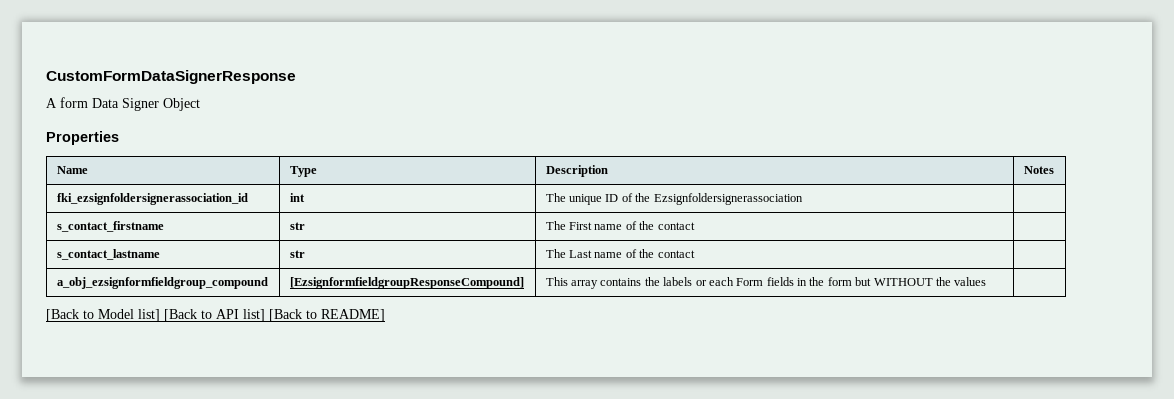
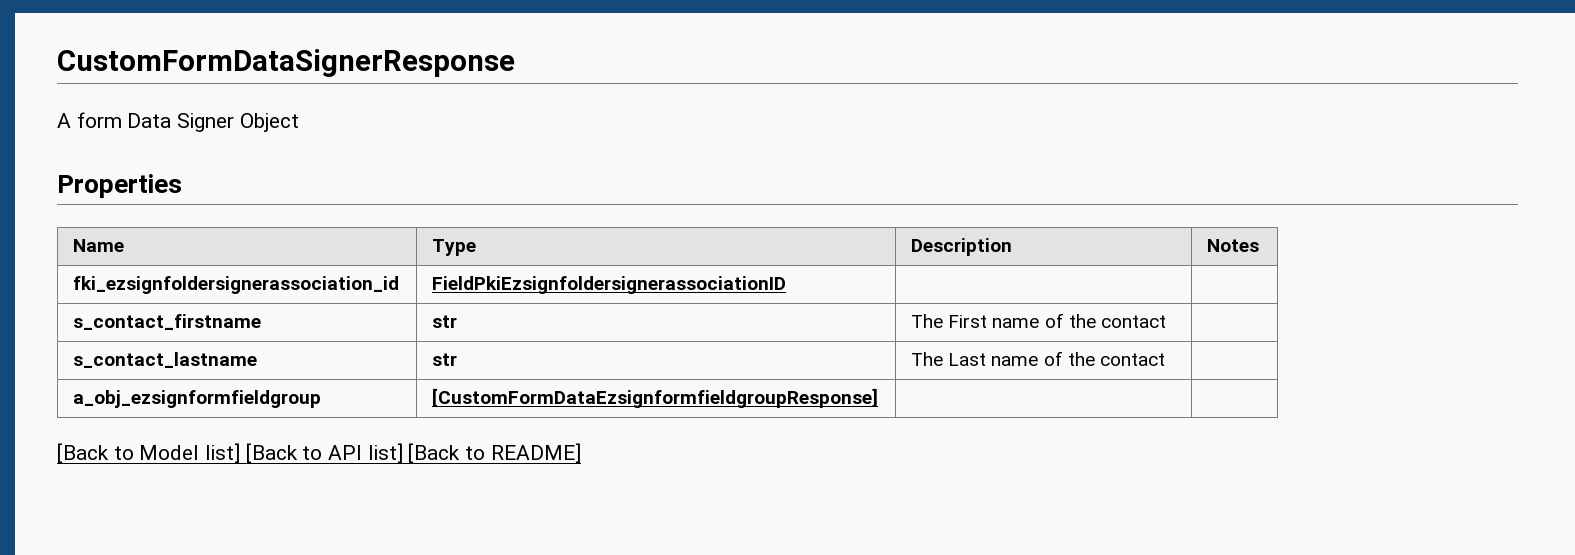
[289,193,305,202] [545,193,803,205] int | The unique ID of the Ezsignfoldersignerassociation -> [432,276,787,294] FieldPkiEzsignfoldersignerassociationID |
[56,277,268,289] [289,277,524,289] [545,277,987,289] a_obj_ezsignformfieldgroup_compound | [EzsignformfieldgroupResponseCompound] | This array contains the labels or each Form fields in the form but WITHOUT the values -> [73,390,322,408] [432,388,879,408] a_obj_ezsignformfieldgroup | [CustomFormDataEzsignformfieldgroupResponse] |

